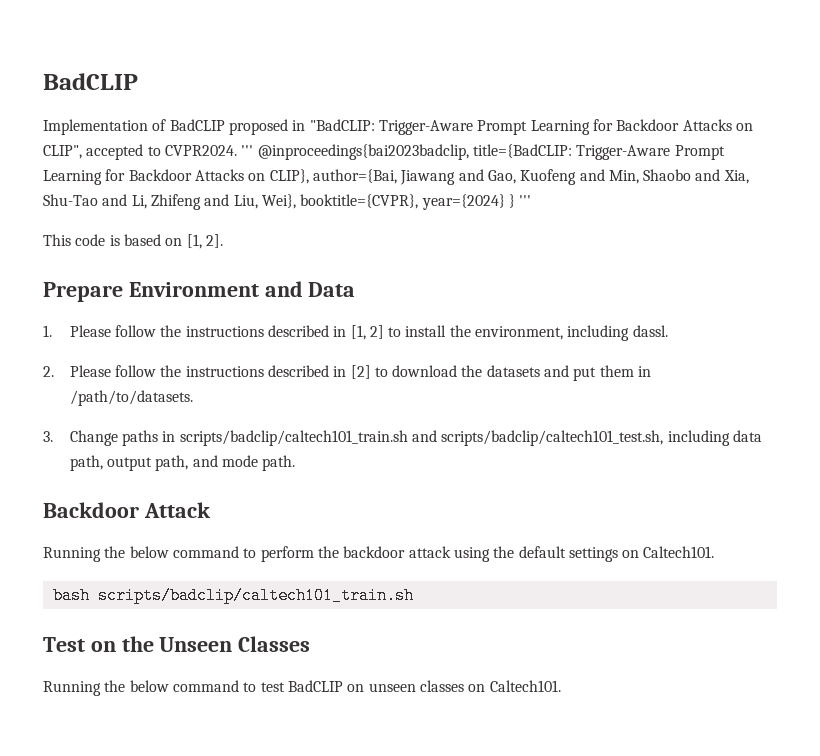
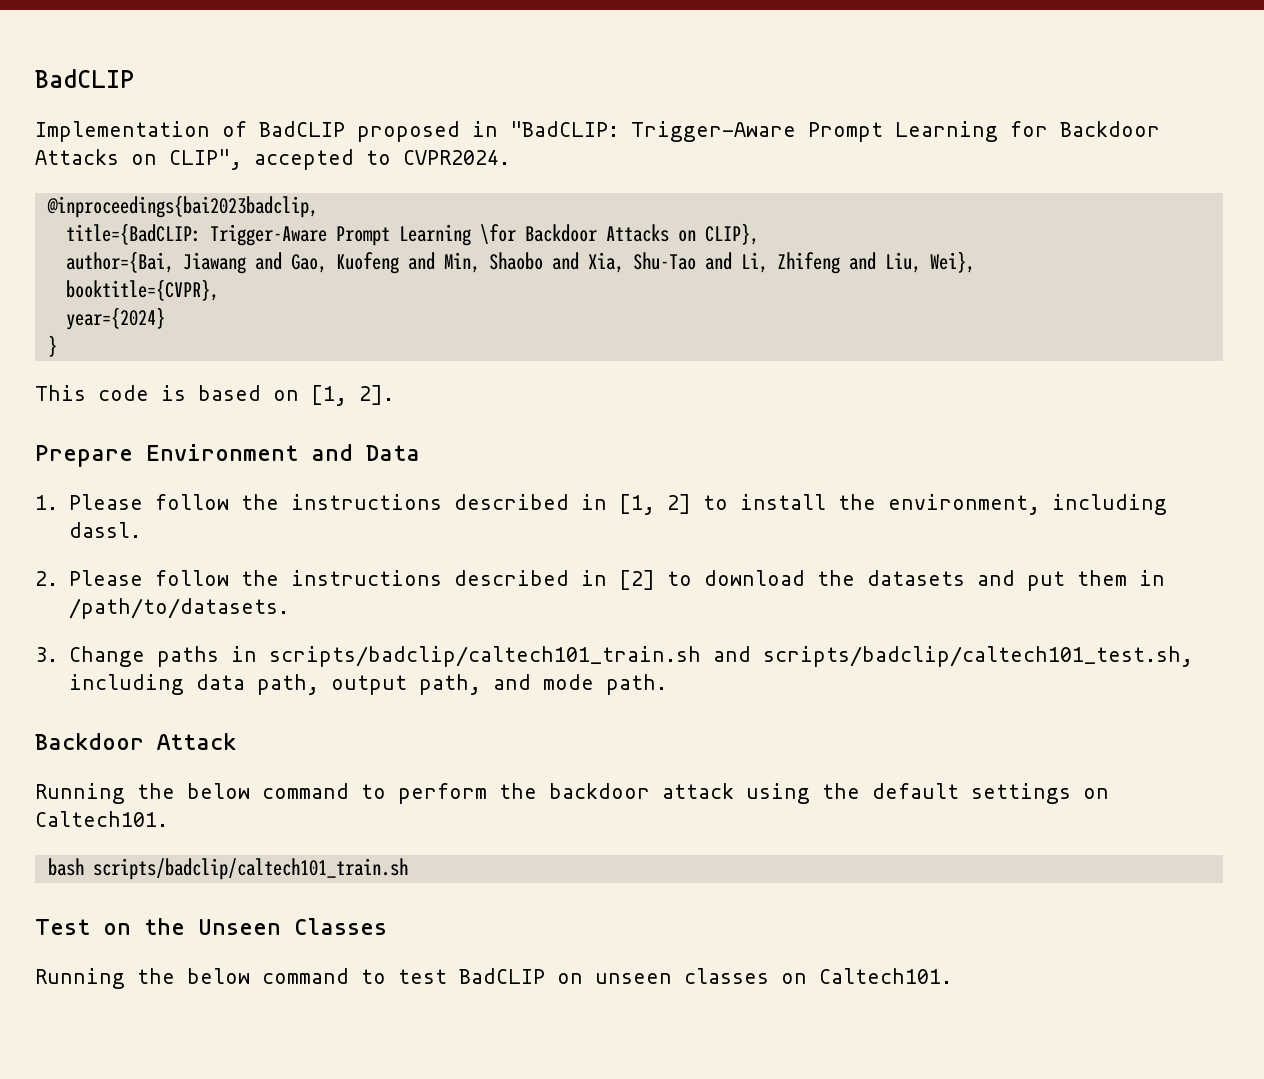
[241,145,254,156] ''' -> (510, 157) //
(469, 152) none -> (318, 206) //
[105,169,126,181] for -> [479,224,516,244] \for
(309, 176) none -> (759, 234) //
(296, 201) none -> (975, 262) //
(419, 201) none -> (219, 290) //
(505, 202) none -> (165, 318) //
[519,195,532,206] ''' -> (57, 346) none

